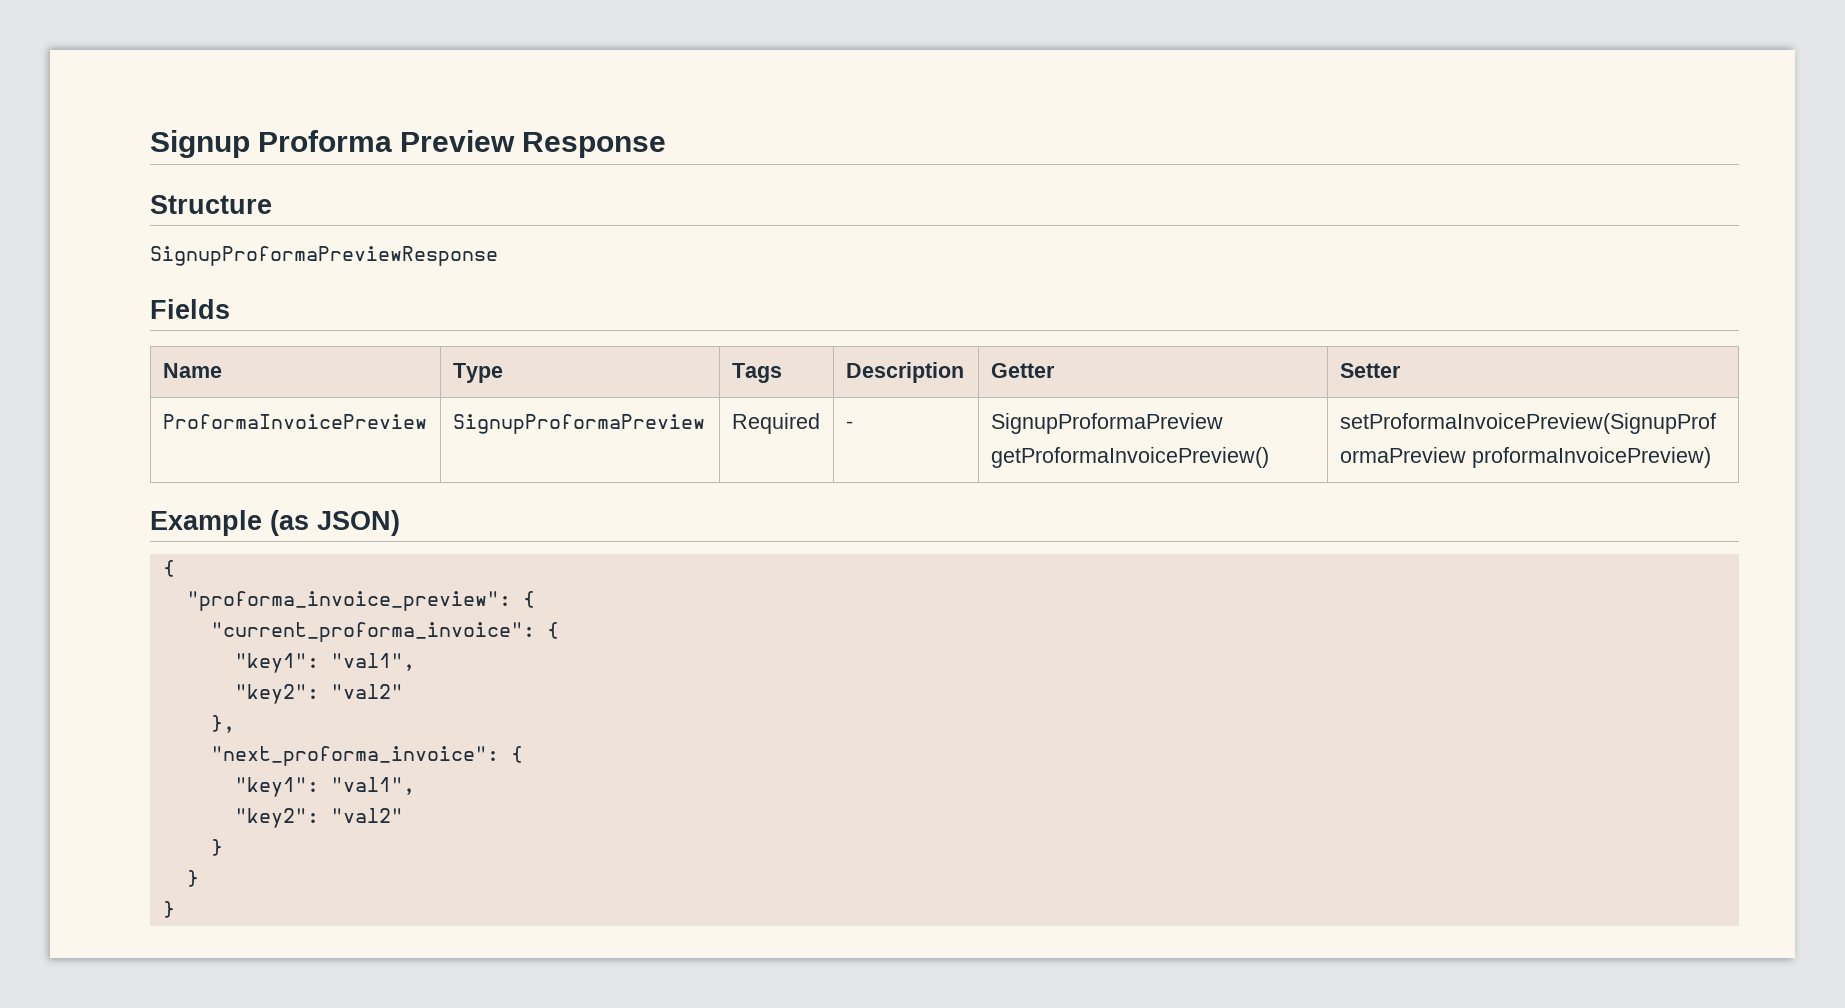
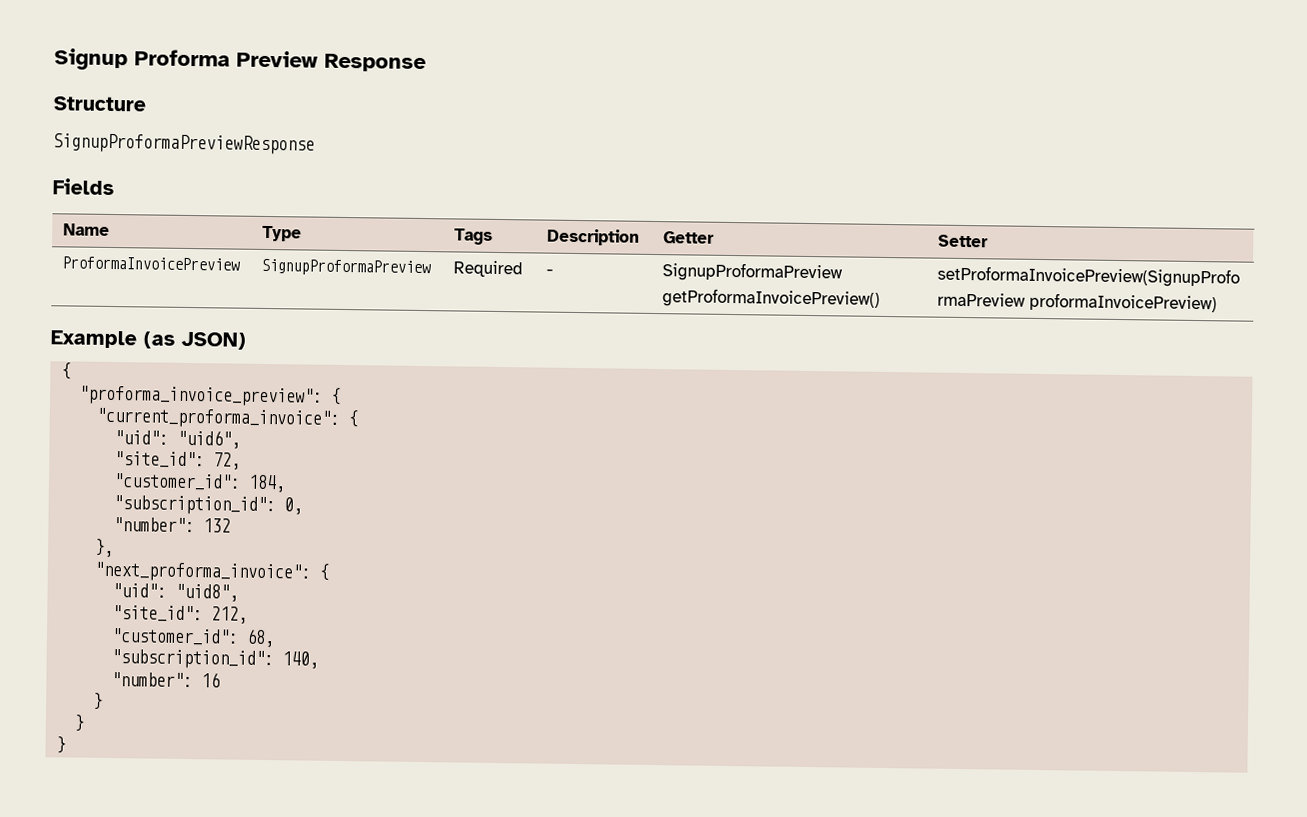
[234,653,415,673] [234,684,403,704] [210,715,235,733] [210,746,523,766] [234,777,415,797] [234,808,403,828] "key1": "val1", // "key2": "val2" // }, // "next_proforma_invoice": { // "key1": "val1", // "key2": "val2" -> [114,429,242,449] [114,451,242,470] [113,473,287,493] [113,495,304,516] [113,517,232,533] [95,538,115,558] [94,561,330,583] [112,583,240,602] [112,605,249,624] [111,628,276,648] [111,649,320,670] [111,672,221,688] "uid": "uid6", // "site_id": 72, // "customer_id": 184, // "subscription_id": 0, // "number": 132 // }, // "next_proforma_invoice": { // "uid": "uid8", // "site_id": 212, // "customer_id": 68, // "subscription_id": 140, // "number": 16

